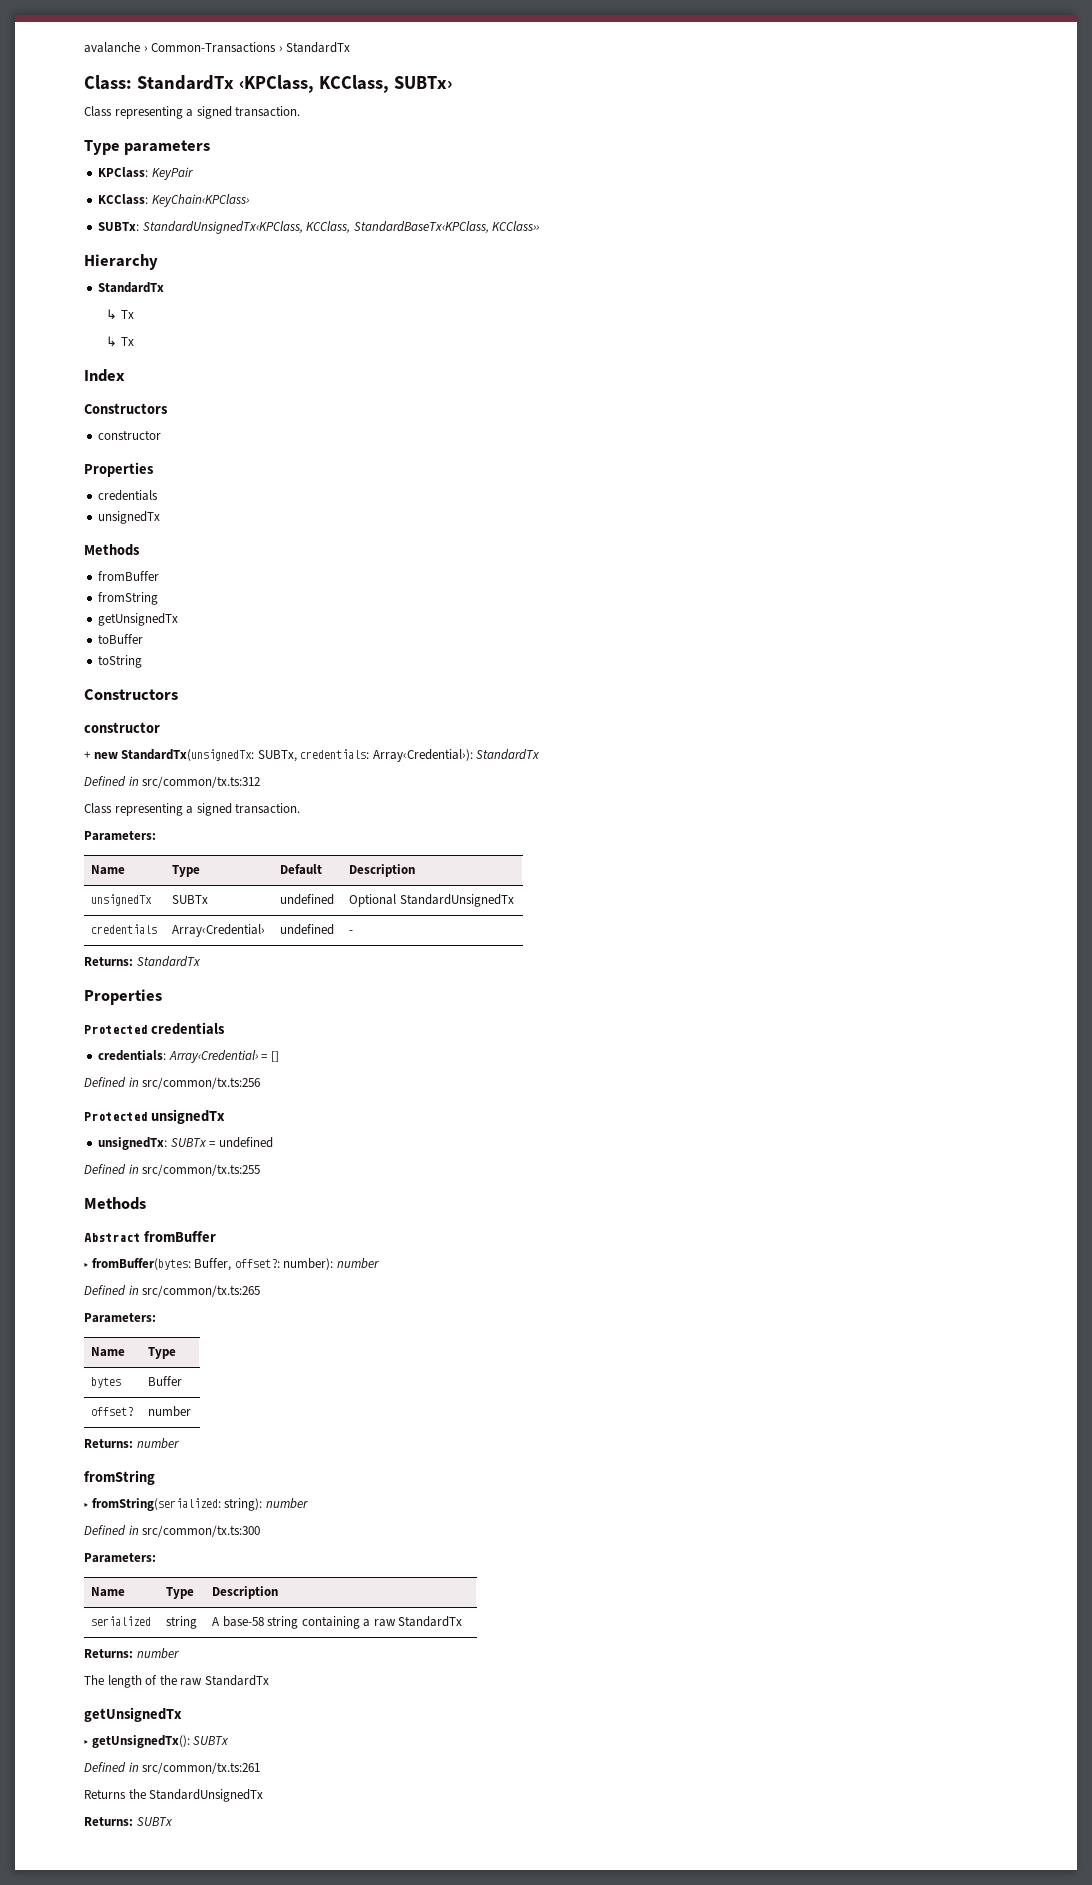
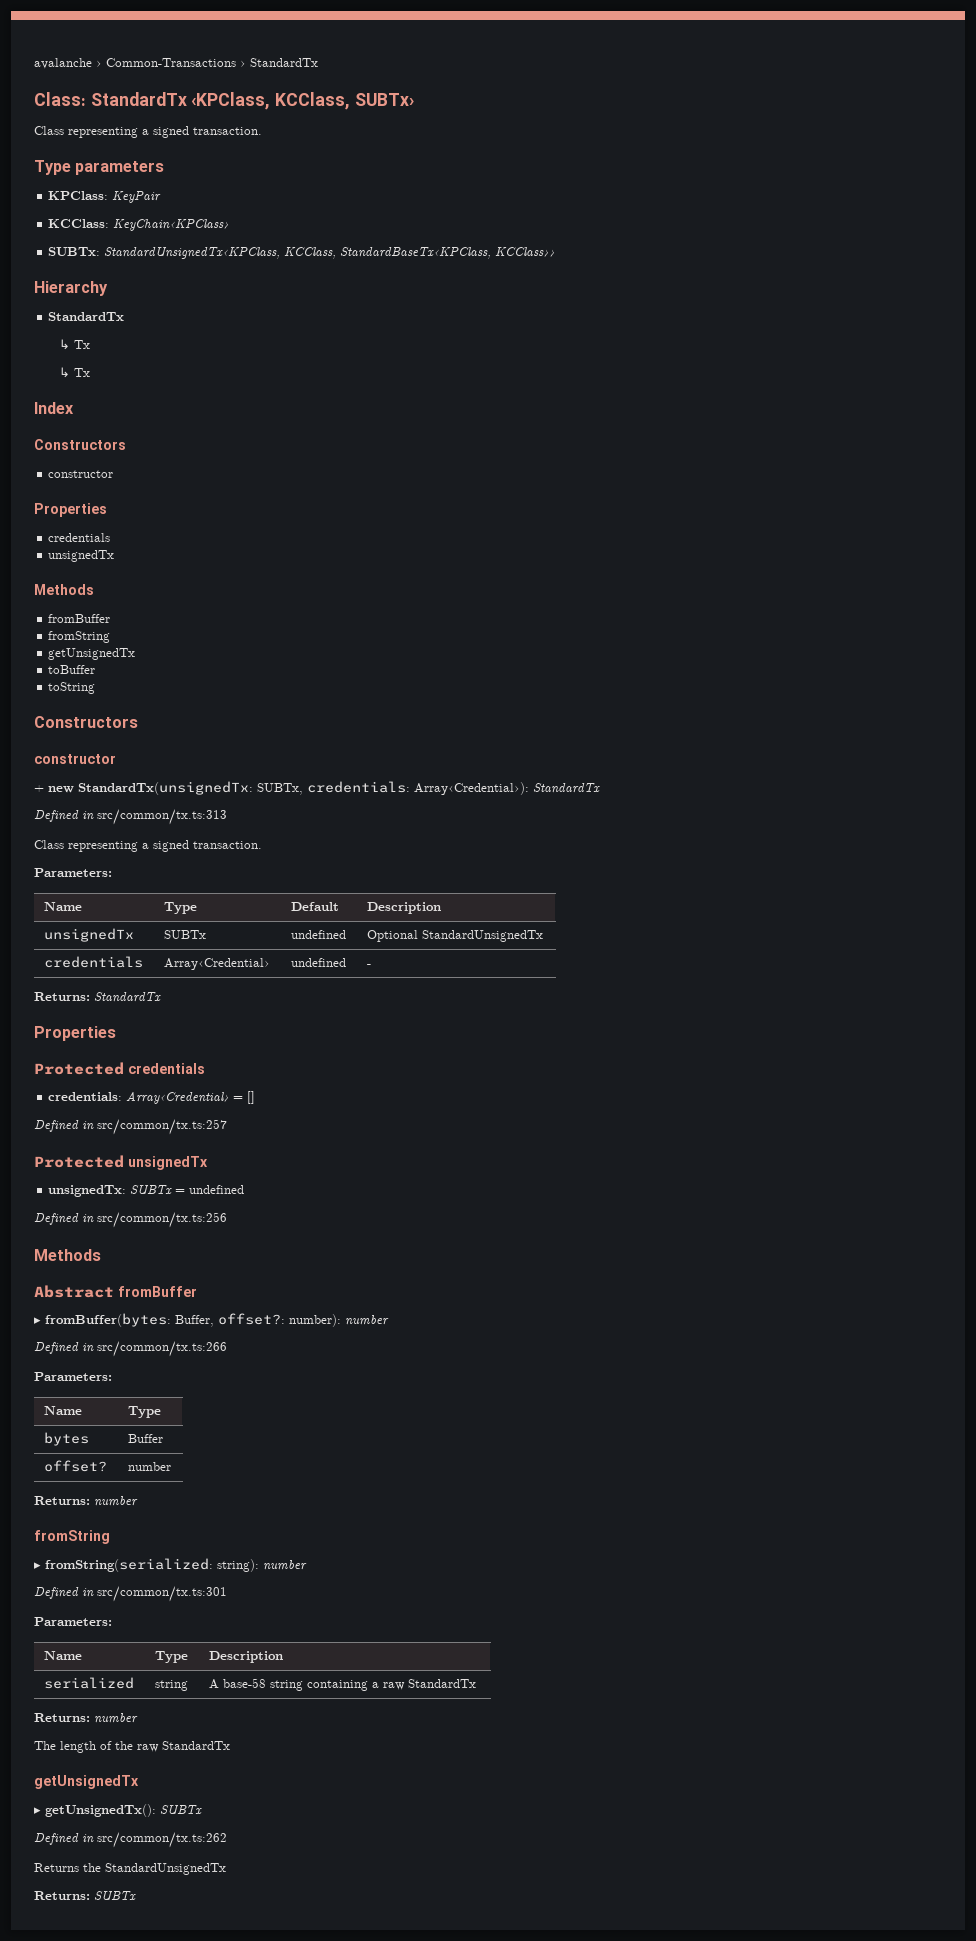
[142,776,261,788] src/common/tx.ts:312 -> [97,809,227,825] src/common/tx.ts:313
[142,1077,261,1089] src/common/tx.ts:256 -> [97,1119,227,1135] src/common/tx.ts:257
[142,1164,261,1176] src/common/tx.ts:255 -> [97,1212,227,1228] src/common/tx.ts:256
[142,1285,261,1297] src/common/tx.ts:265 -> [97,1341,227,1357] src/common/tx.ts:266
[142,1525,261,1537] src/common/tx.ts:300 -> [97,1586,227,1602] src/common/tx.ts:301
[142,1762,261,1774] src/common/tx.ts:261 -> [97,1832,227,1848] src/common/tx.ts:262

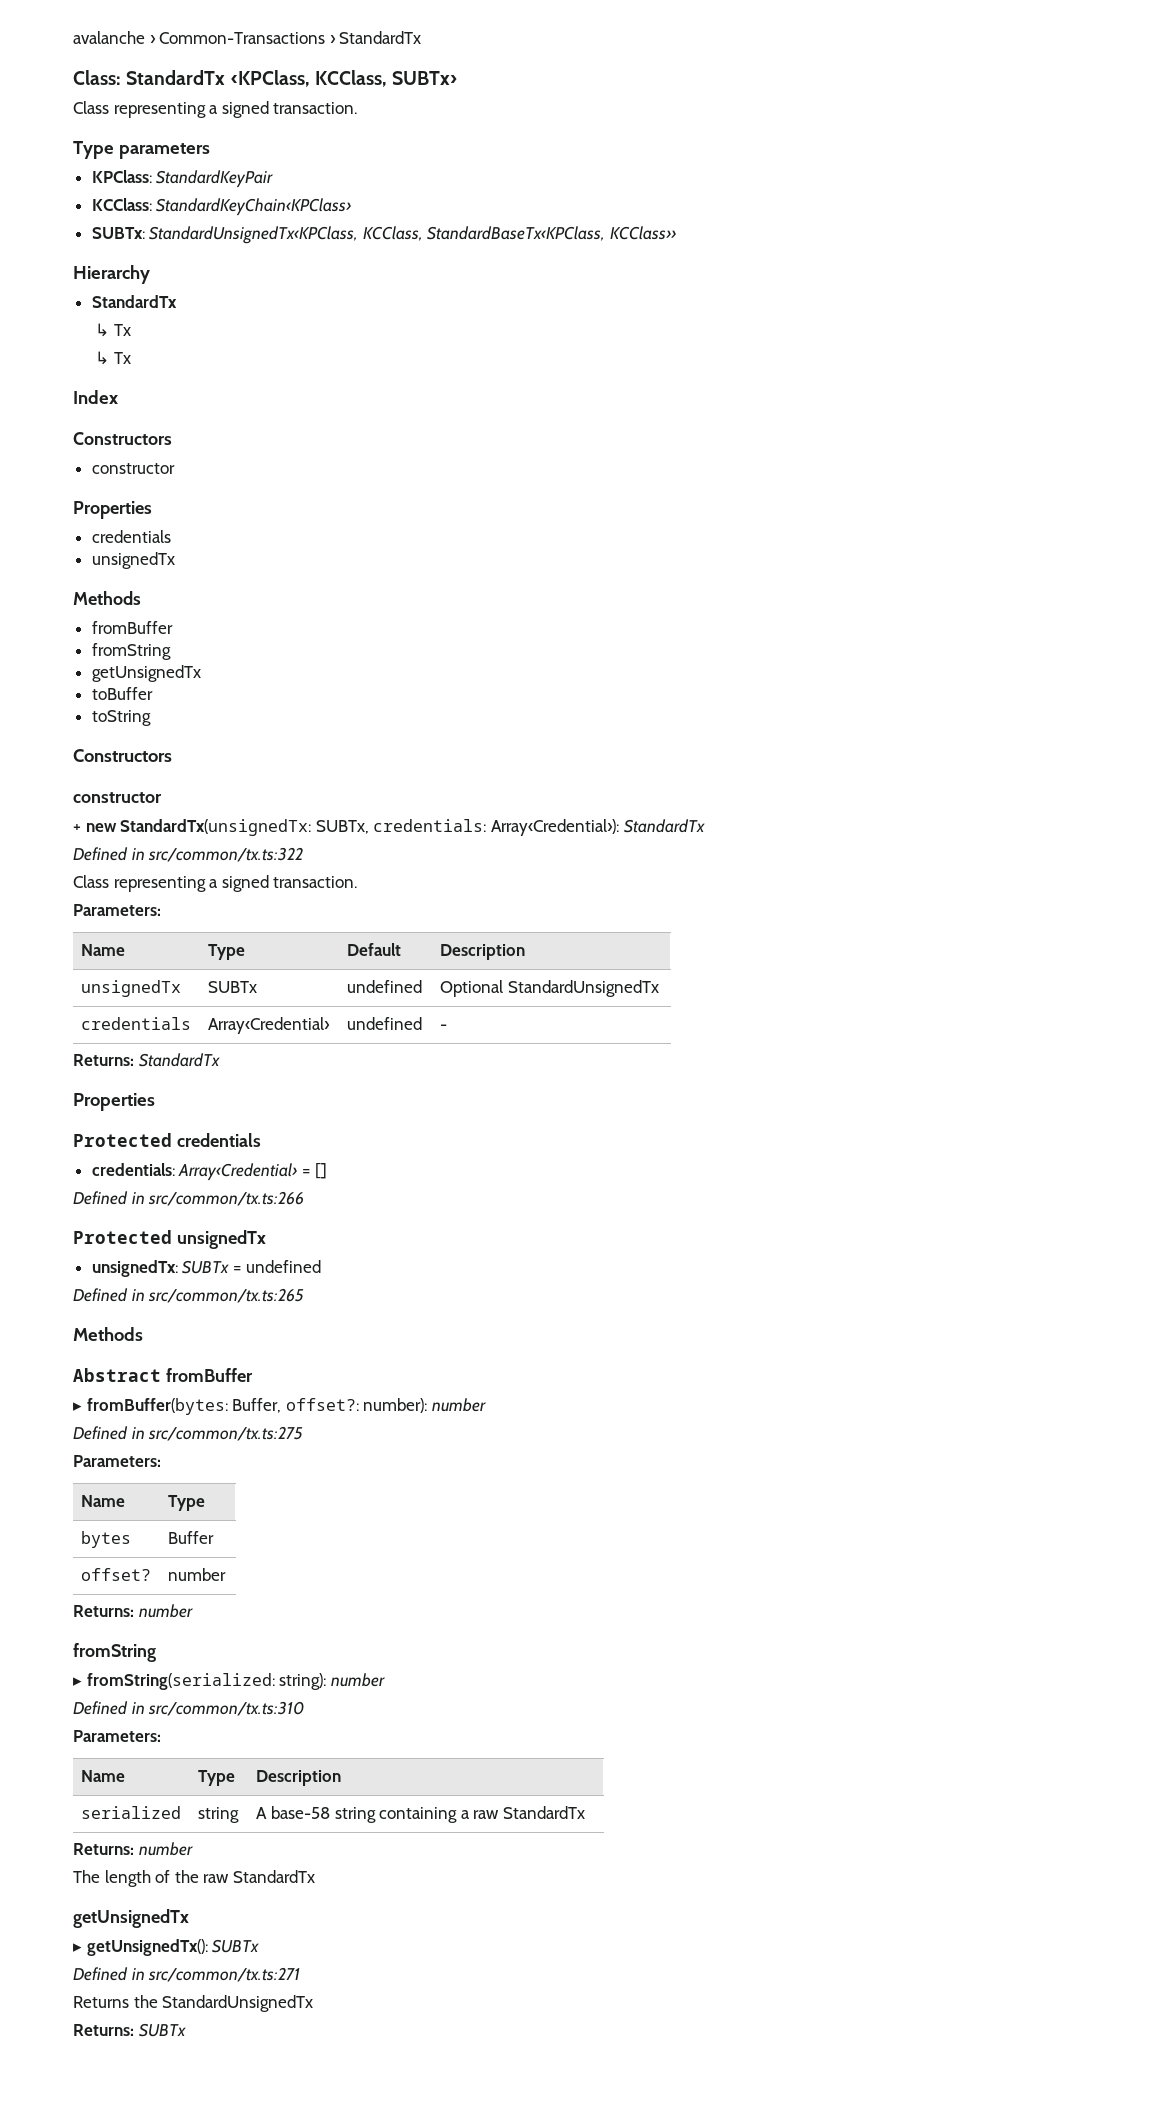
[112,191,162,203] KeyPair -> [156,170,274,188] StandardKeyPair
[113,219,230,231] KeyChain‹KPClass› -> [156,198,352,216] StandardKeyChain‹KPClass›
[97,809,227,825] src/common/tx.ts:313 -> [148,847,304,862] src/common/tx.ts:322
[97,1119,227,1135] src/common/tx.ts:257 -> [148,1191,305,1206] src/common/tx.ts:266
[97,1212,227,1228] src/common/tx.ts:256 -> [148,1288,305,1303] src/common/tx.ts:265
[97,1341,227,1357] src/common/tx.ts:266 -> [148,1426,304,1441] src/common/tx.ts:275
[97,1586,227,1602] src/common/tx.ts:301 -> [148,1701,305,1716] src/common/tx.ts:310
[97,1832,227,1848] src/common/tx.ts:262 -> [148,1967,301,1982] src/common/tx.ts:271

